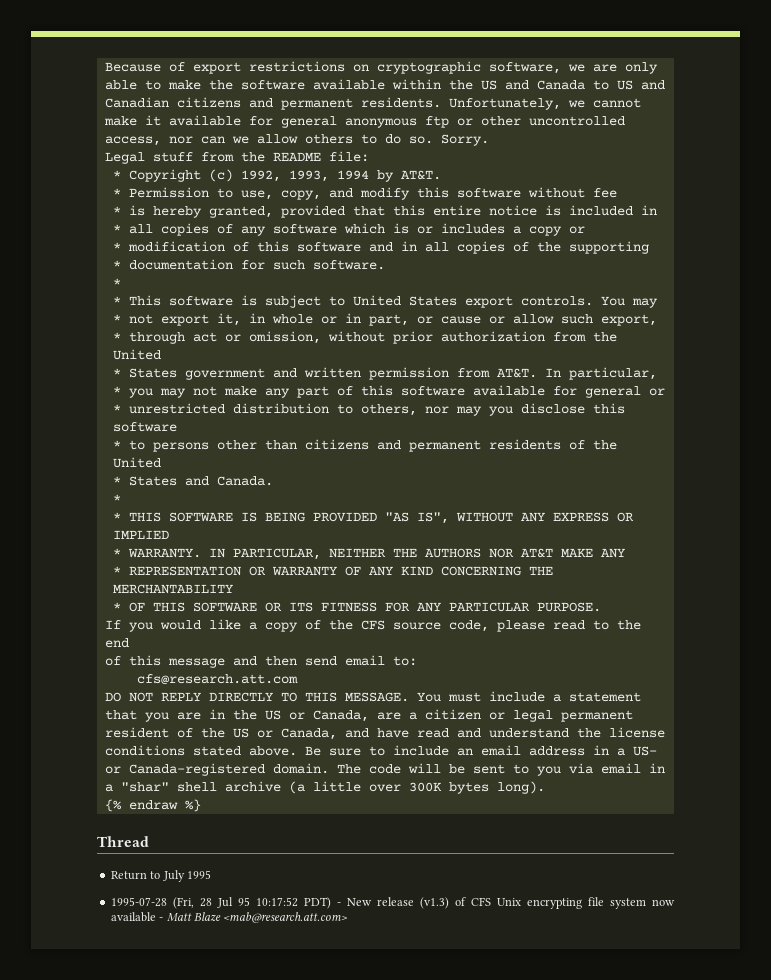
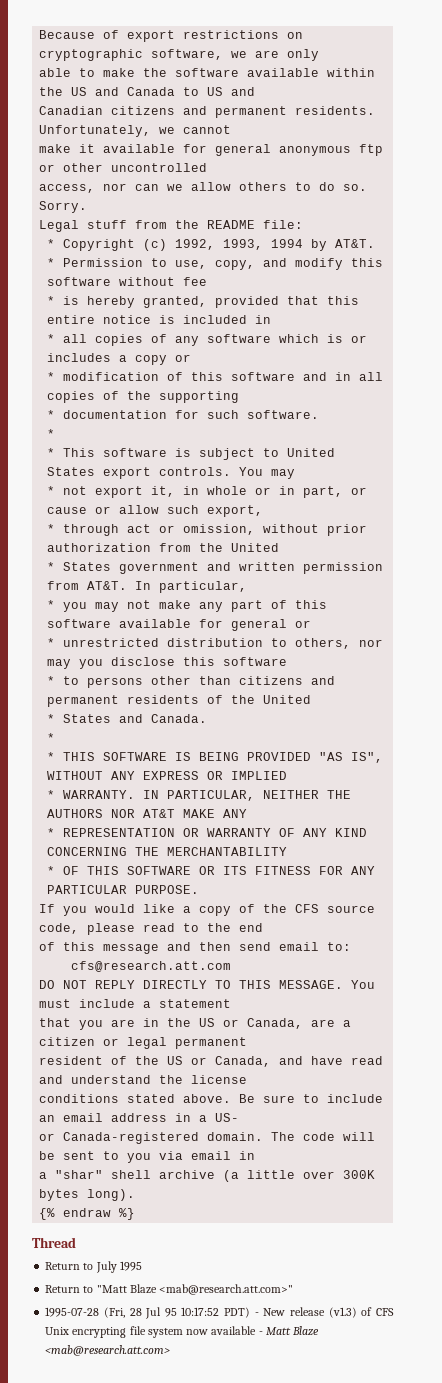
(211, 874) none -> [45,1284,294,1295] // Return to "Matt Blaze <mab@research.att.com>"

